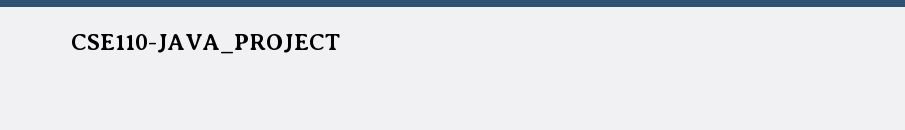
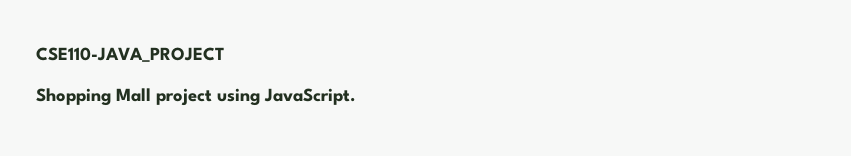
(340, 44) none -> [36,88,356,106] // Shopping Mall project using JavaScript.

